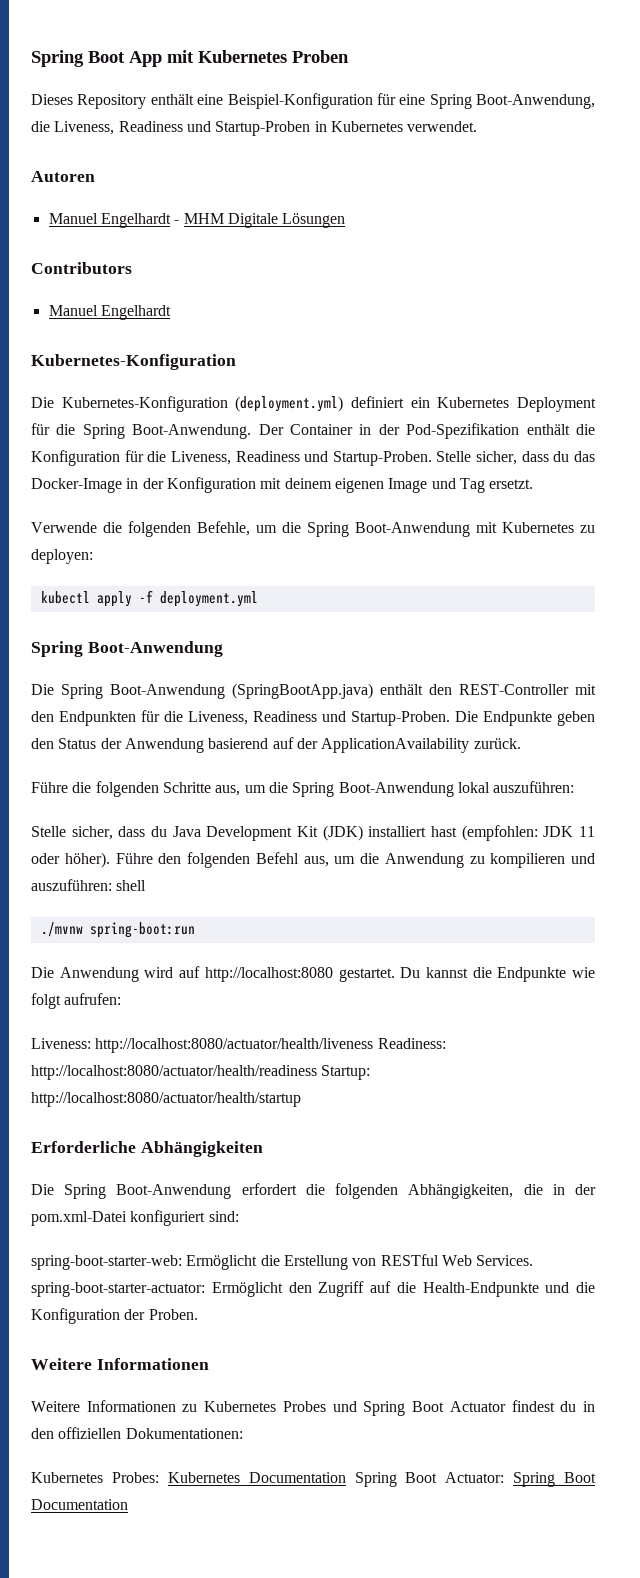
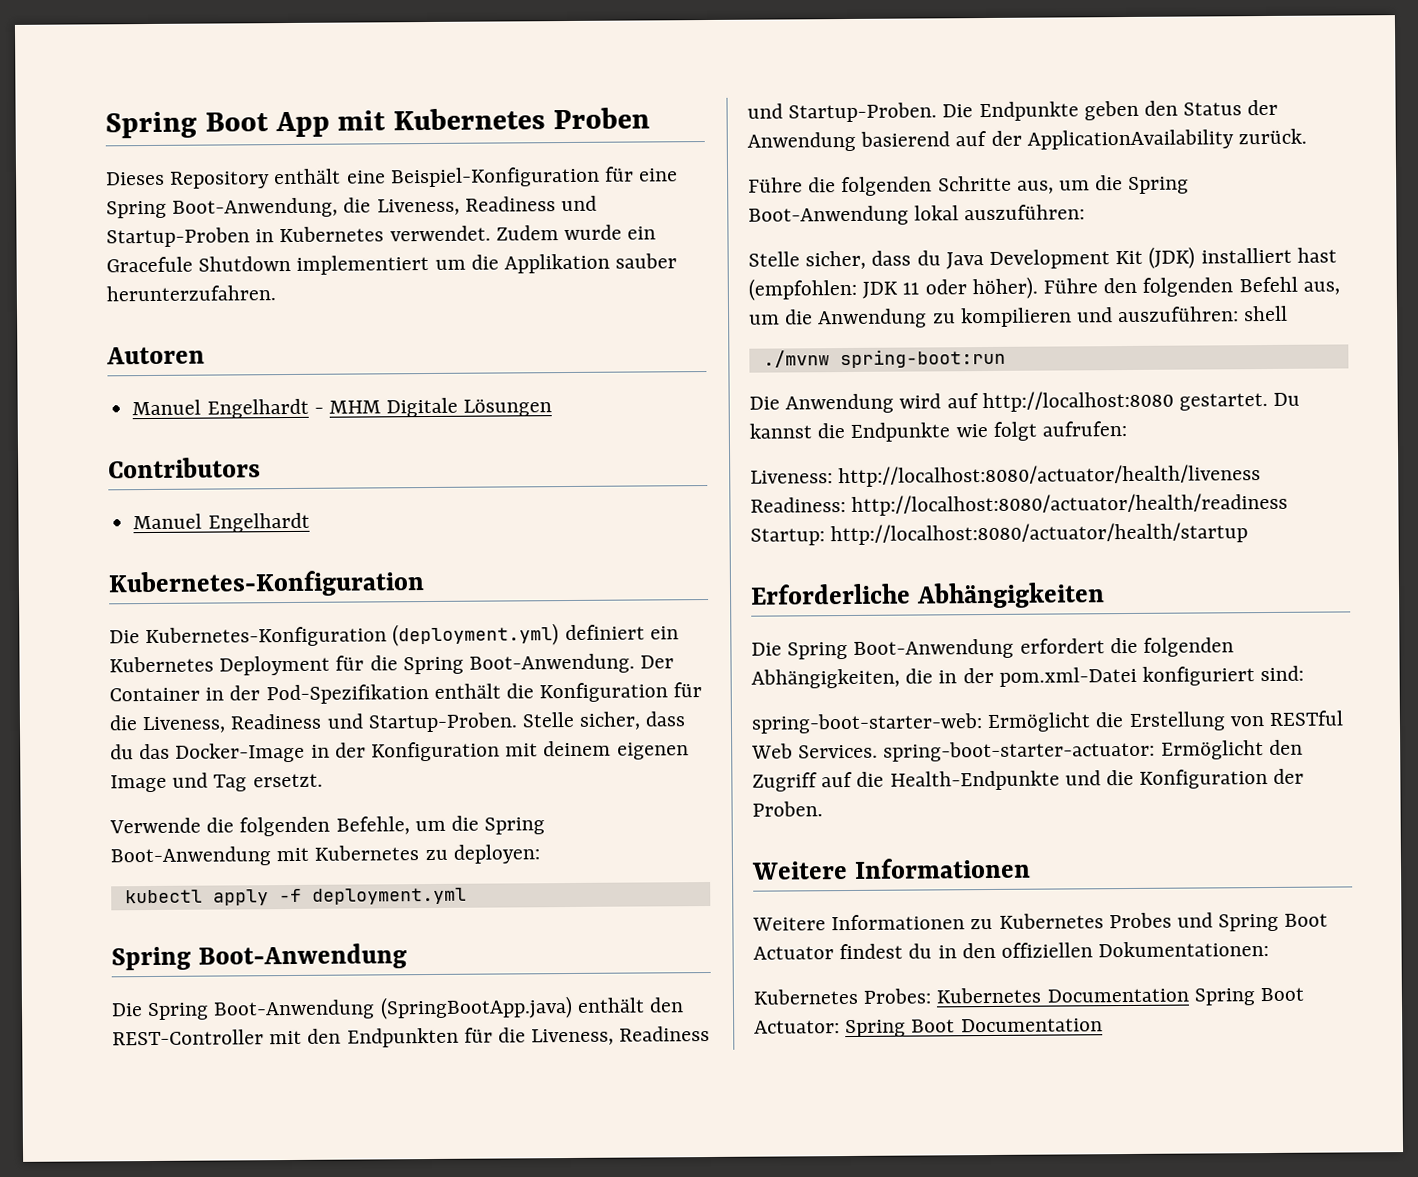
(478, 126) none -> [495,224,657,241] [106,253,678,275] [106,285,276,302] Zudem wurde ein Gracefule Shutdown implementiert um die Applikation sauber herunterzufahren.

